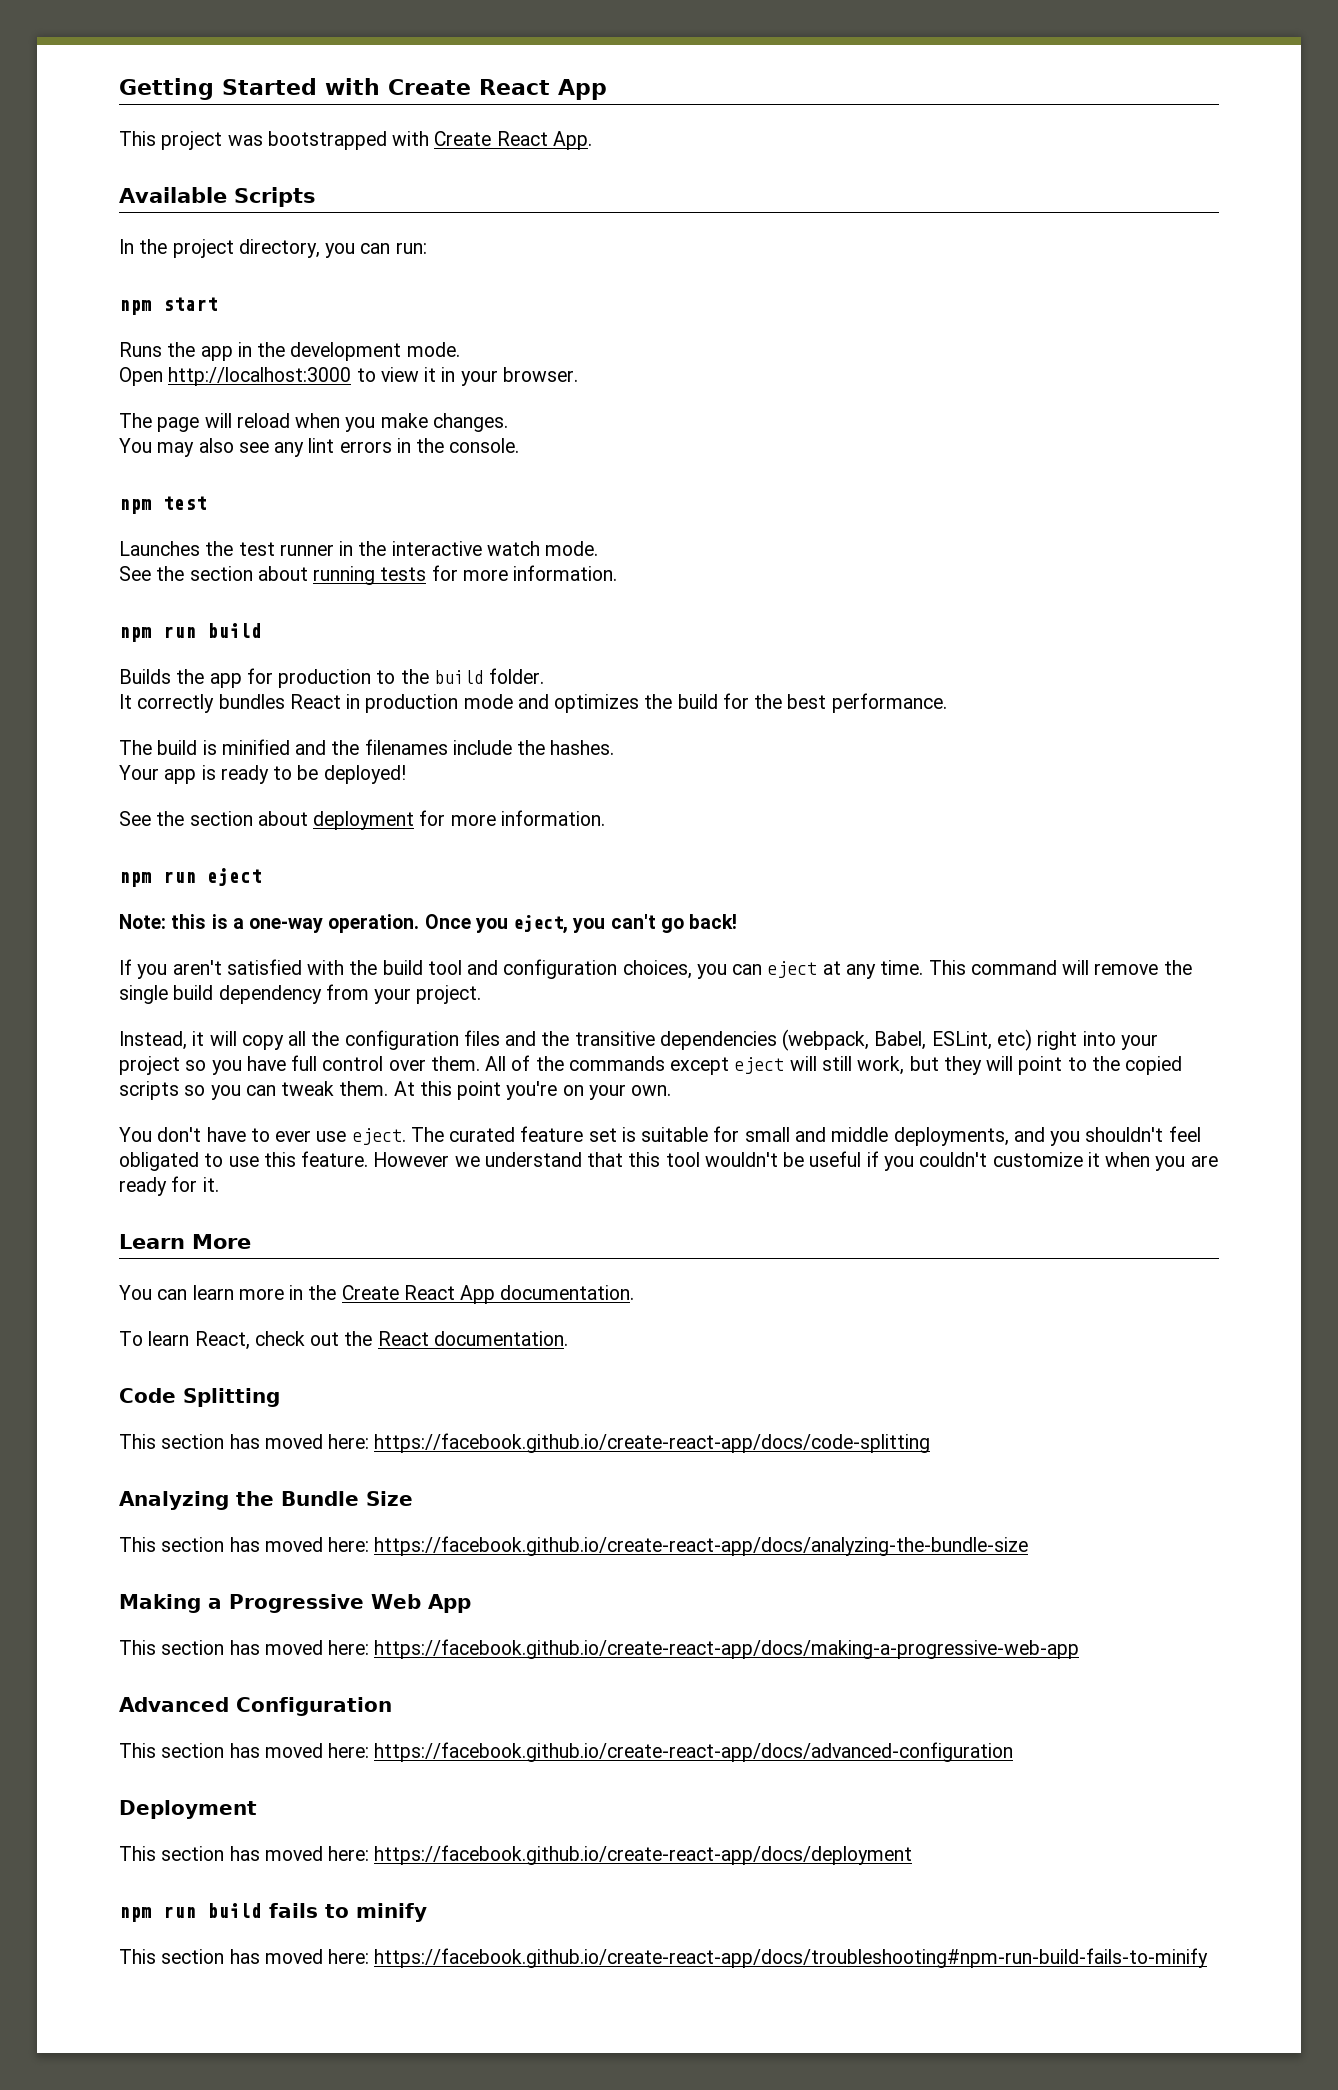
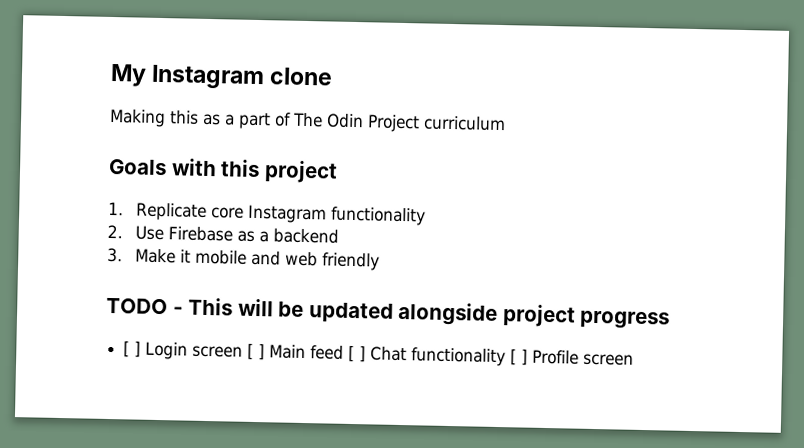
[119,78,607,100] [119,131,592,150] [119,187,316,207] [119,239,427,258] [119,297,218,315] [119,342,460,361] [119,367,578,386] [119,413,508,432] [119,438,520,457] [119,496,207,514] [119,541,599,556] [119,565,618,585] [119,623,262,642] [119,668,545,688] [119,693,947,713] [119,739,615,755] [119,765,406,784] [119,810,605,830] [119,868,262,887] [119,914,738,934] [119,959,1192,979] [119,984,482,1004] [119,1029,1158,1051] [119,1055,1183,1075] [119,1081,672,1100] [119,1126,1201,1146] [119,1151,1218,1171] [119,1176,219,1196] [119,1234,251,1249] [119,1285,635,1304] [119,1331,568,1350] [119,1388,280,1407] [119,1433,931,1453] [119,1491,413,1510] [119,1536,1029,1556] [119,1594,471,1613] [119,1639,1080,1659] [119,1697,392,1716] [119,1742,1014,1762] [119,1800,257,1819] [119,1845,913,1865] [119,1903,427,1922] [119,1948,1209,1968] Getting Started with Create React App // This project was bootstrapped with Create React App. // Available Scripts // In the project directory, you can run: // npm start // Runs the app in the development mode. // Open http://localhost:3000 to view it in your browser. // The page will reload when you make changes. // You may also see any lint errors in the console. // npm test // Launches the test runner in the interactive watch mode. // See the section about running tests for more information. // npm run build // Builds the app for production to the build folder. // It correctly bundles React in production mode and optimizes the build for the best performance. // The build is minified and the filenames include the hashes. // Your app is ready to be deployed! // See the section about deployment for more information. // npm run eject // Note: this is a one-way operation. Once you eject, you can't go back! // If you aren't satisfied with the build tool and configuration choices, you can eject at any time. This command will remove the single build dependency from your project. // Instead, it will copy all the configuration files and the transitive dependencies (webpack, Babel, ESLint, etc) right into your project so you have full control over them. All of the commands except eject will still work, but they will point to the copied scripts so you can tweak them. At this point you're on your own. // You don't have to ever use eject. The curated feature set is suitable for small and middle deployments, and you shouldn't feel obligated to use this feature. However we understand that this tool wouldn't be useful if you couldn't customize it when you are ready for it. // Learn More // You can learn more in the Create React App documentation. // To learn React, check out the React documentation. // Code Splitting // This section has moved here: https://facebook.github.io/create-react-app/docs/code-splitting // Analyzing the Bundle Size // This section has moved here: https://facebook.github.io/create-react-app/docs/analyzing-the-bundle-size // Making a Progressive Web App // This section has moved here: https://facebook.github.io/create-react-app/docs/making-a-progressive-web-app // Advanced Configuration // This section has moved here: https://facebook.github.io/create-react-app/docs/advanced-configuration // Deployment // This section has moved here: https://facebook.github.io/create-react-app/docs/deployment // npm run build fails to minify // This section has moved here: https://facebook.github.io/create-react-app/docs/troubleshooting#npm-run-build-fails-to-minify -> [110,63,334,90] [109,108,506,133] [108,158,338,184] [108,201,427,226] [107,224,339,244] [107,247,381,271] [106,297,671,330] [123,341,635,367] My Instagram clone // Making this as a part of The Odin Project curriculum // Goals with this project // 1. Replicate core Instagram functionality // 2. Use Firebase as a backend // 3. Make it mobile and web friendly // TODO - This will be updated alongside project progress // [ ] Login screen [ ] Main feed [ ] Chat functionality [ ] Profile screen

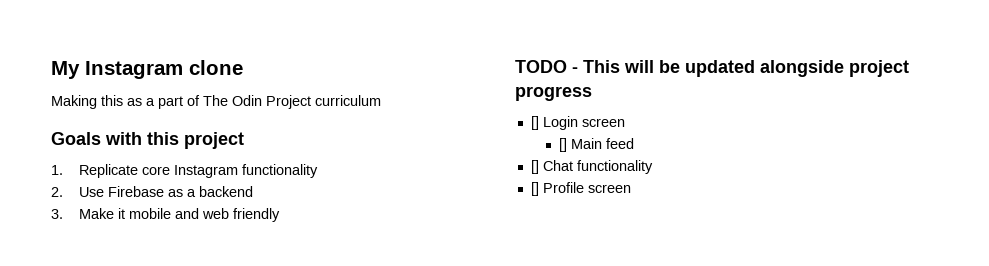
[123,341,142,358] [ ] -> [530,116,539,130] []
[247,343,266,361] [ ] -> [558,138,567,152] // []
[348,345,367,363] [ ] -> [530,160,539,174] // []
[510,349,529,366] [ ] -> [530,182,539,196] // []

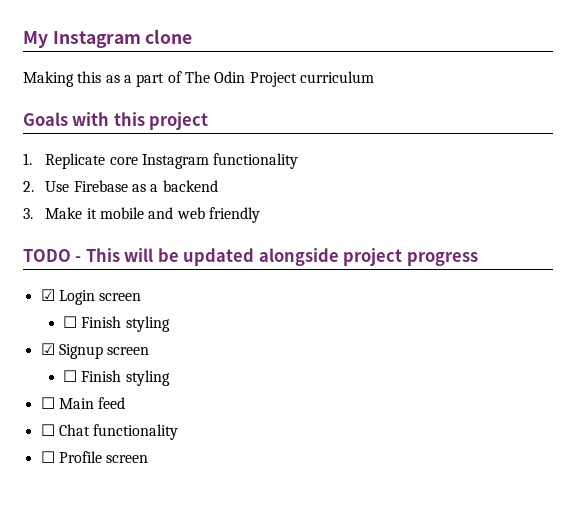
[530,116,539,130] [] -> [40,289,55,301] ☑
[558,138,567,152] [] -> [62,316,170,332] [40,343,150,359] [62,370,170,386] [40,397,55,409] ☐ Finish styling // ☑ Signup screen // ☐ Finish styling // ☐
[530,160,539,174] [] -> [40,424,55,436] ☐
[530,182,539,196] [] -> [40,451,55,463] ☐

